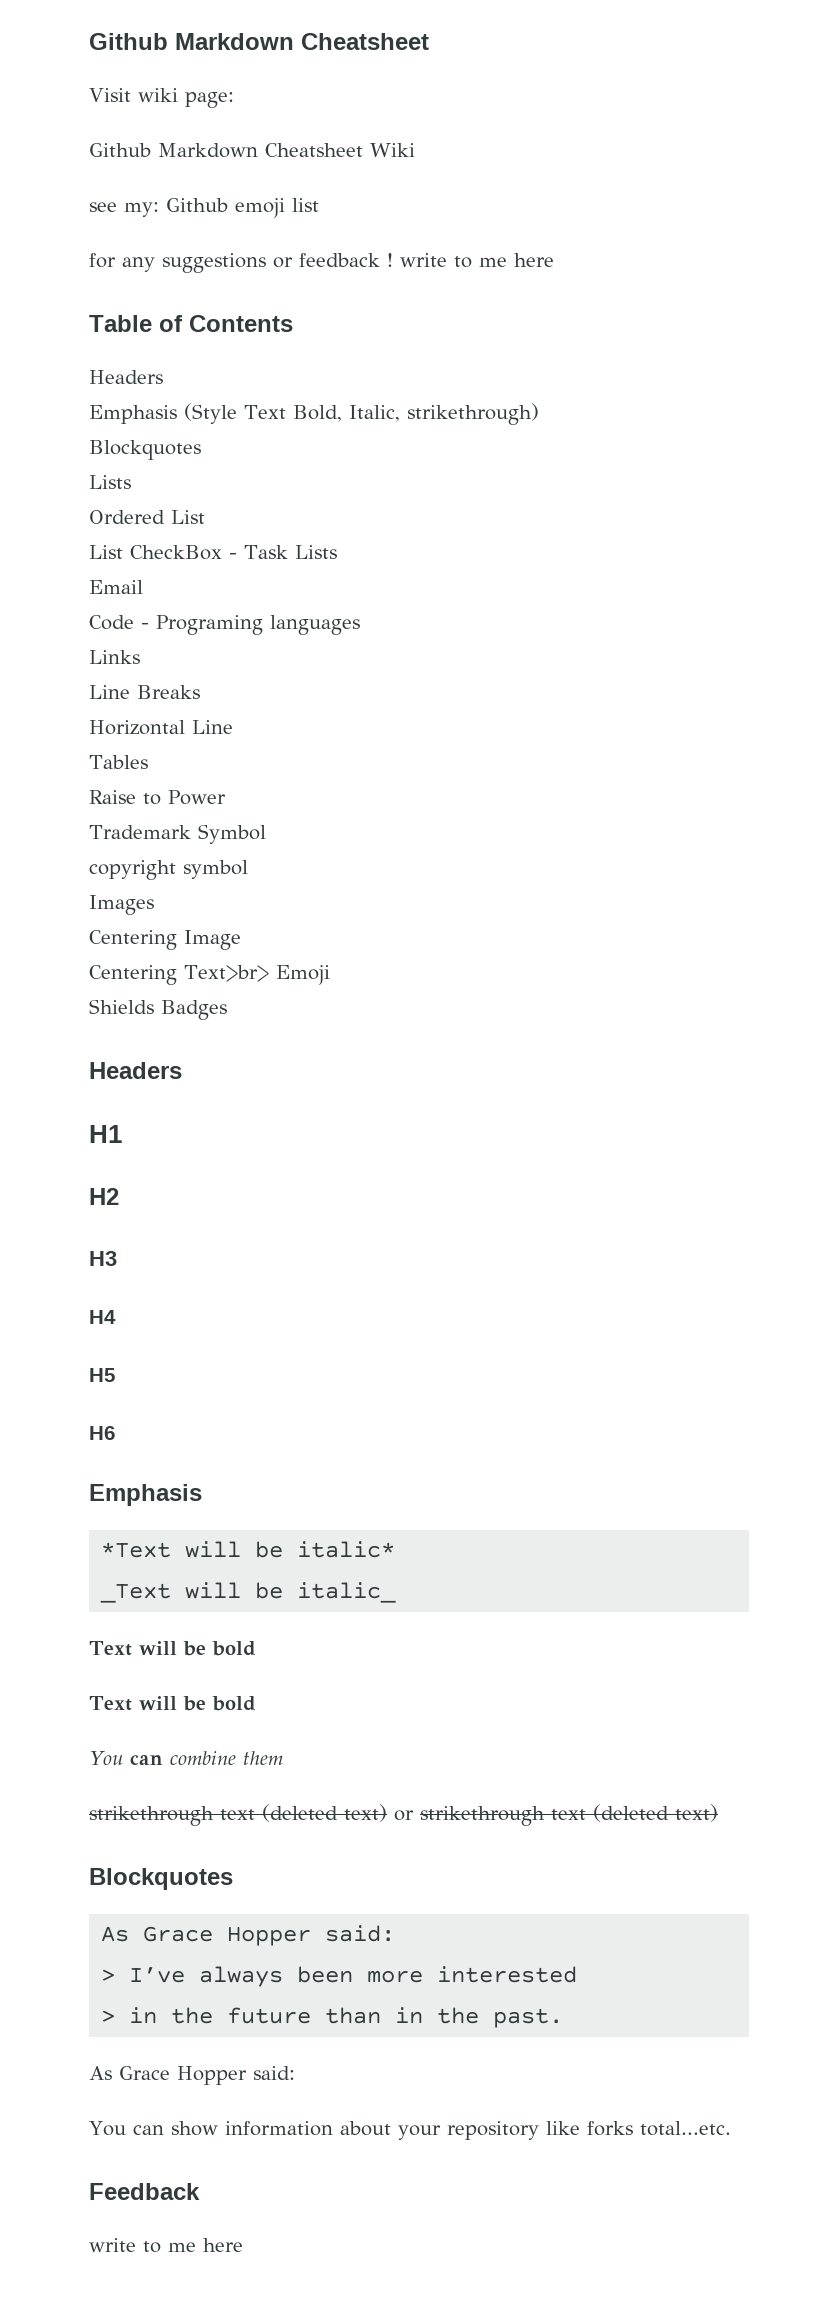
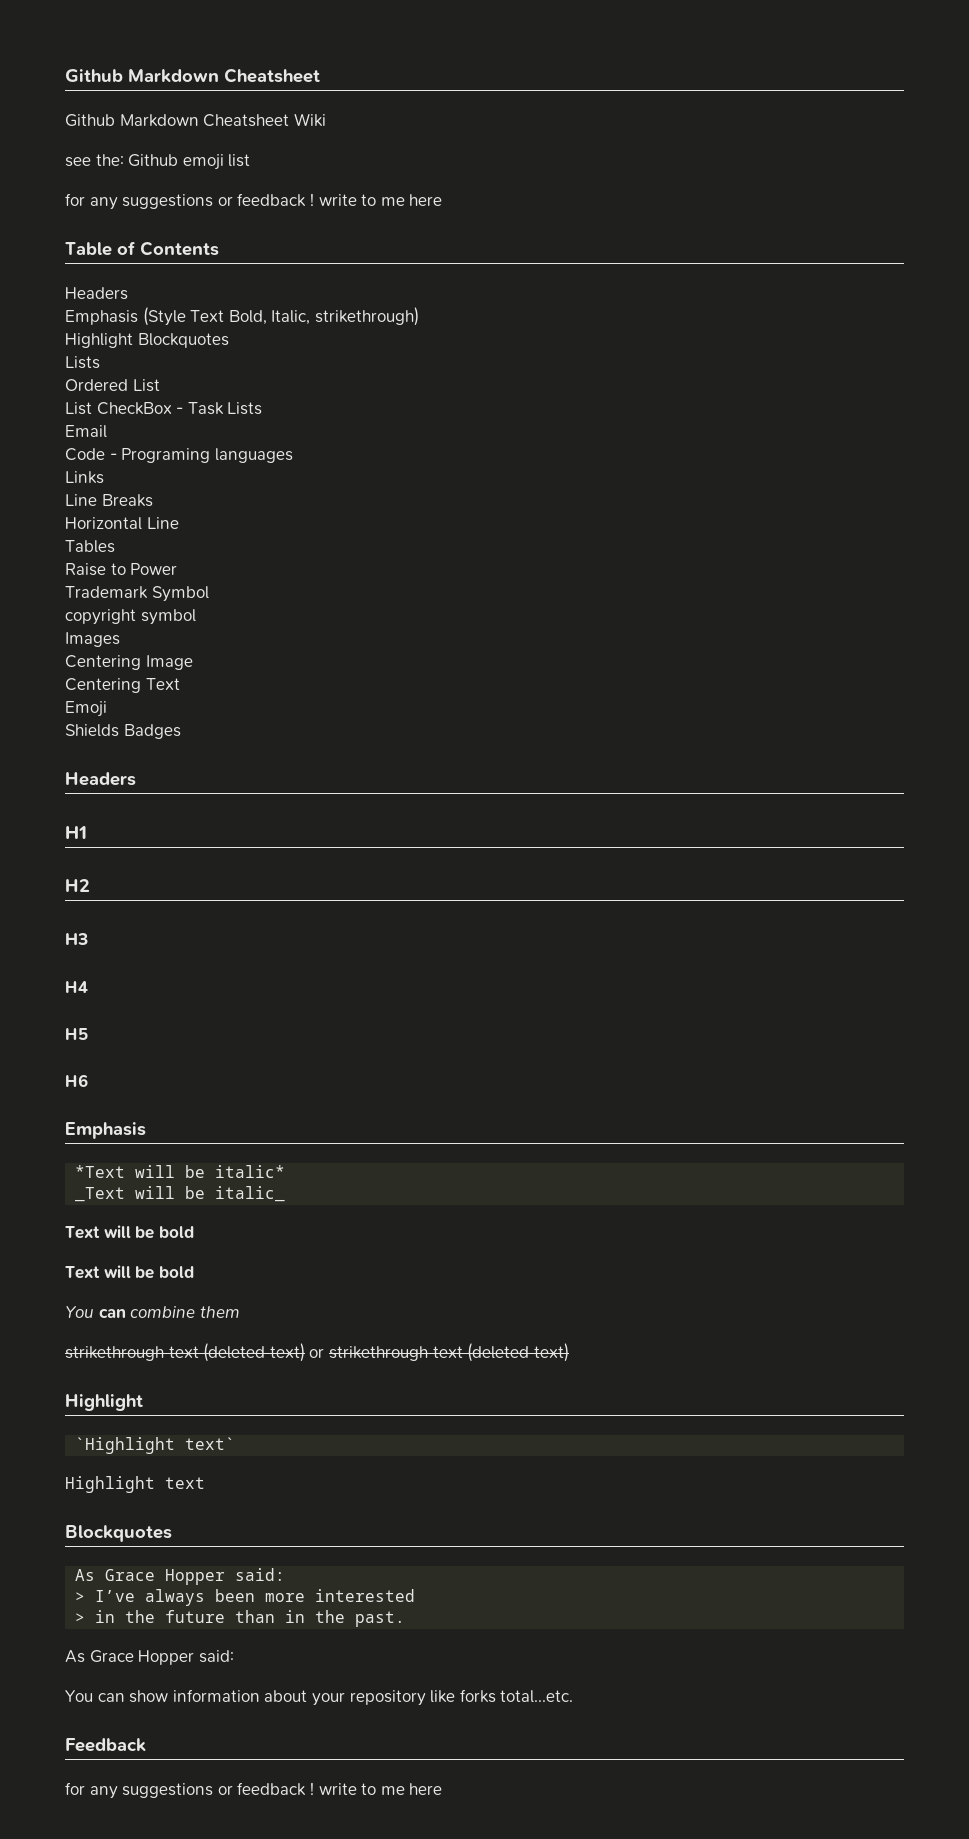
[89,33,429,50] [89,88,234,108] Github Markdown Cheatsheet // Visit wiki page: -> [65,68,320,83] Github Markdown Cheatsheet
[124,202,159,217] my: -> [95,154,124,166] the:
(539, 414) none -> [65,333,133,348] Highlight
[184,965,269,982] Text>br> -> [145,678,180,690] Text //
(718, 1813) none -> [65,1394,143,1411] [75,1437,236,1454] [65,1476,205,1493] // Highlight // `Highlight text` // Highlight text
(200, 2191) none -> [65,1782,314,1799] for any suggestions or feedback !

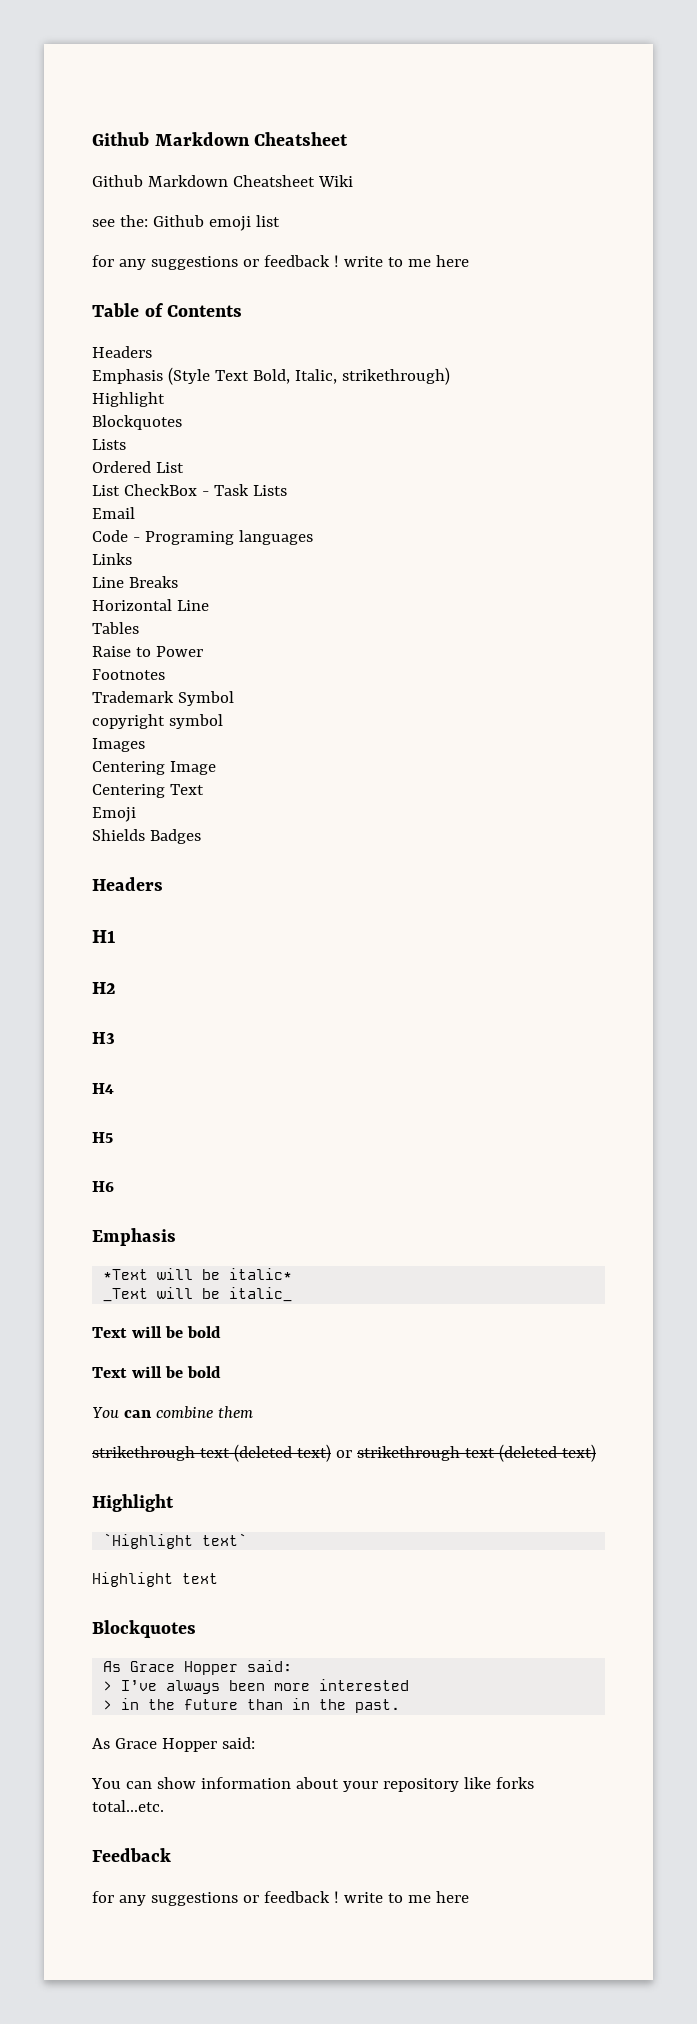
(133, 340) none -> (165, 399) //
(178, 569) none -> [92,669,165,680] // Footnotes

